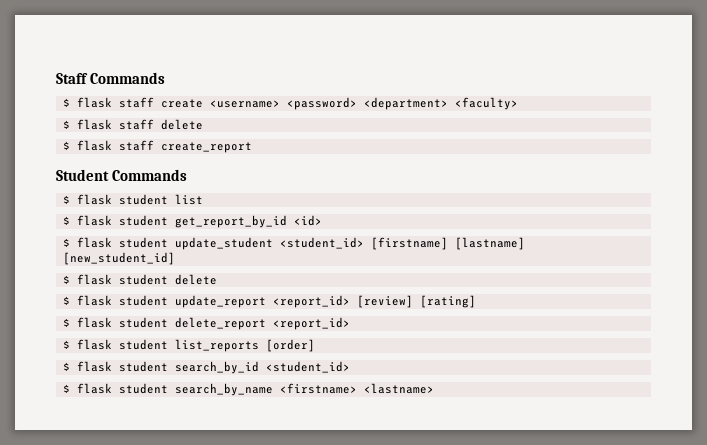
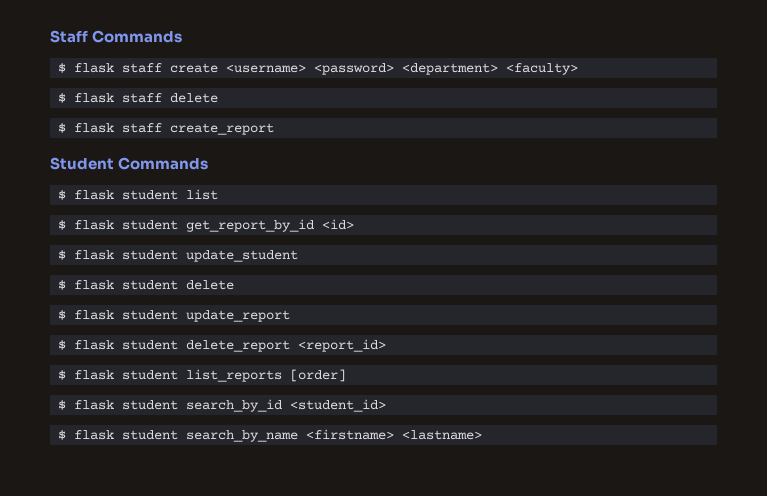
[280,237,526,250] [63,252,176,265] <student_id> [firstname] [lastname] [new_student_id] -> (298, 256) none
[273,295,477,308] <report_id> [review] [rating] -> (290, 316) none

